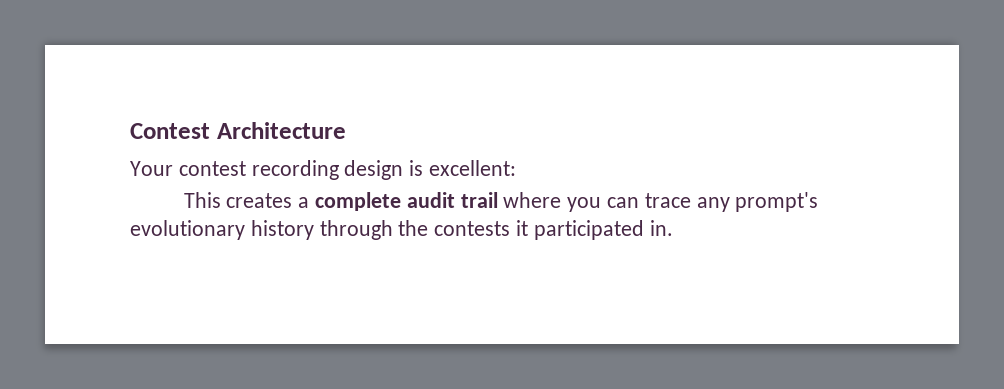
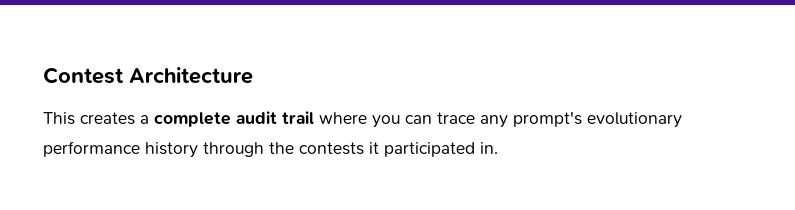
[130,160,517,180] // Your contest recording design is excellent: -> (253, 75) none
(245, 230) none -> [43,141,140,157] performance

